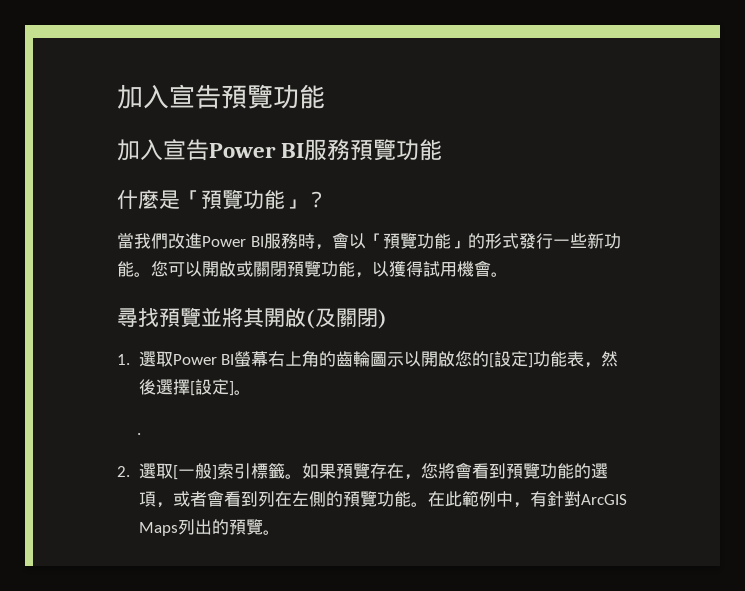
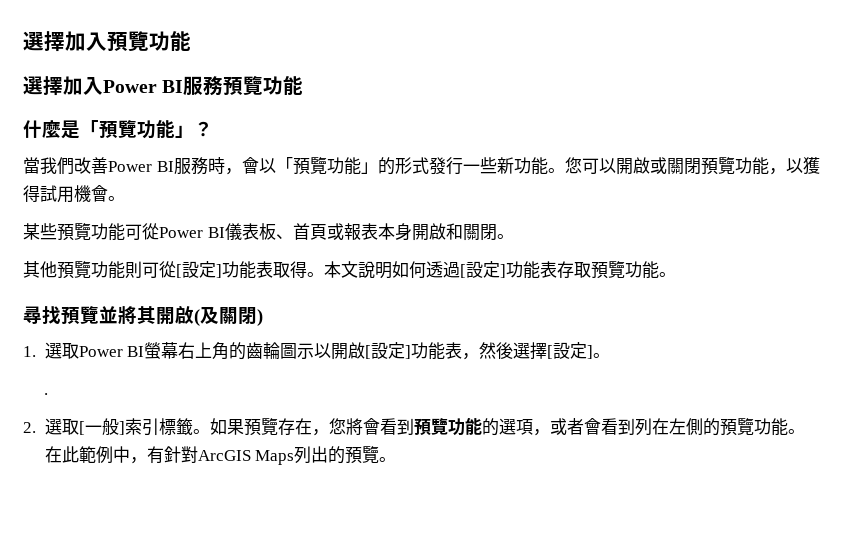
[117,84,325,109] [117,139,209,161] 加入宣告預覽功能 // 加入宣告 -> [23,31,191,52] [23,76,103,96] 選擇加入預覽功能 // 選擇加入
[185,233,202,249] 進 -> [91,157,108,174] 善
(508, 274) none -> [23,223,514,241] [23,261,676,279] // 某些預覽功能可從Power BI儀表板、首頁或報表本身開啟和關閉。 // 其他預覽功能則可從[設定]功能表取得。本文說明如何透過[設定]功能表存取預覽功能。
[455,351,490,367] 您的 -> (366, 350) none

